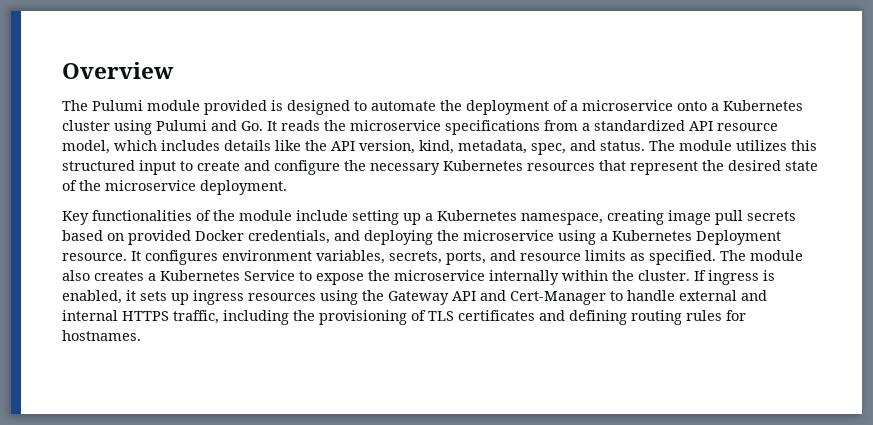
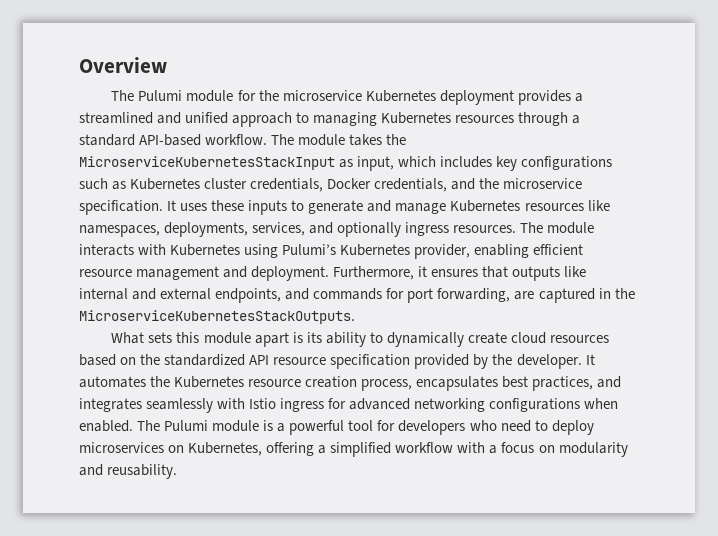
[204,100,803,115] [62,120,778,135] [62,140,817,155] [62,160,818,175] [62,180,287,195] [62,210,796,225] [62,230,781,245] [62,250,803,265] [62,270,775,285] [62,290,767,305] [62,310,746,325] [62,330,141,341] provided is designed to automate the deployment of a microservice onto a Kubernetes cluster using Pulumi and Go. It reads the microservice specifications from a standardized API resource model, which includes details like the API version, kind, metadata, spec, and status. The module utilizes this structured input to create and configure the necessary Kubernetes resources that represent the desired state of the microservice deployment. // Key functionalities of the module include setting up a Kubernetes namespace, creating image pull secrets based on provided Docker credentials, and deploying the microservice using a Kubernetes Deployment resource. It configures environment variables, secrets, ports, and resource limits as specified. The module also creates a Kubernetes Service to expose the microservice internally within the cluster. If ingress is enabled, it sets up ingress resources using the Gateway API and Cert-Manager to handle external and internal HTTPS traffic, including the provisioning of TLS certificates and defining routing rules for hostnames. -> [237,90,583,105] [79,112,581,127] [79,134,407,146] [79,156,613,171] [79,178,583,192] [79,200,610,215] [79,222,595,237] [79,244,584,259] [79,266,587,281] [79,288,635,303] [79,310,355,324] [111,332,609,347] [79,354,595,369] [79,376,622,391] [79,398,619,413] [79,420,594,435] [79,442,628,457] [79,464,178,479] for the microservice Kubernetes deployment provides a streamlined and unified approach to managing Kubernetes resources through a standard API-based workflow. The module takes the MicroserviceKubernetesStackInput as input, which includes key configurations such as Kubernetes cluster credentials, Docker credentials, and the microservice specification. It uses these inputs to generate and manage Kubernetes resources like namespaces, deployments, services, and optionally ingress resources. The module interacts with Kubernetes using Pulumi’s Kubernetes provider, enabling efficient resource management and deployment. Furthermore, it ensures that outputs like internal and external endpoints, and commands for port forwarding, are captured in the MicroserviceKubernetesStackOutputs. // What sets this module apart is its ability to dynamically create cloud resources based on the standardized API resource specification provided by the developer. It automates the Kubernetes resource creation process, encapsulates best practices, and integrates seamlessly with Istio ingress for advanced networking configurations when enabled. The Pulumi module is a powerful tool for developers who need to deploy microservices on Kubernetes, offering a simplified workflow with a focus on modularity and reusability.

